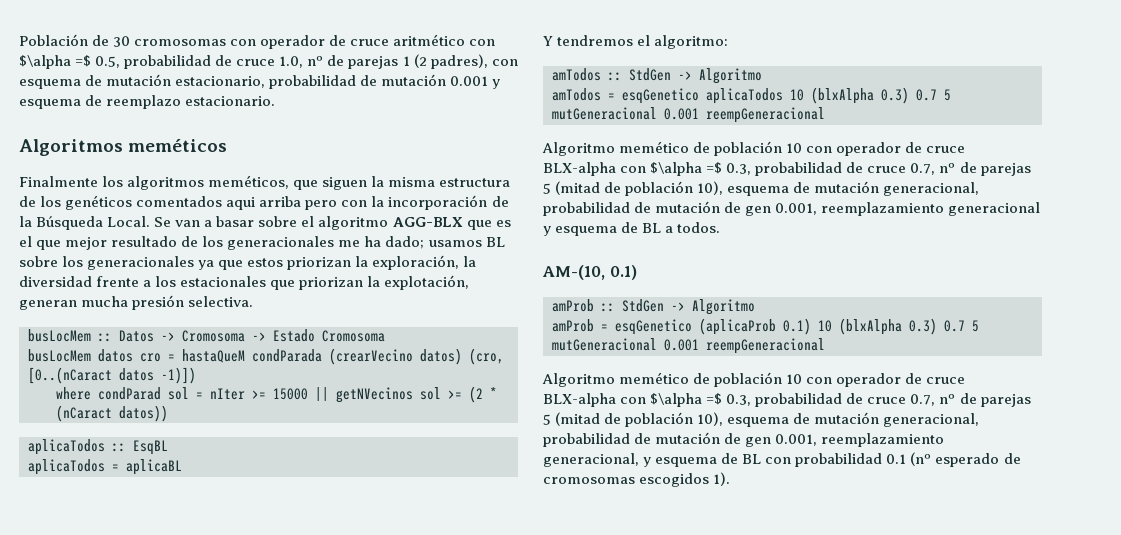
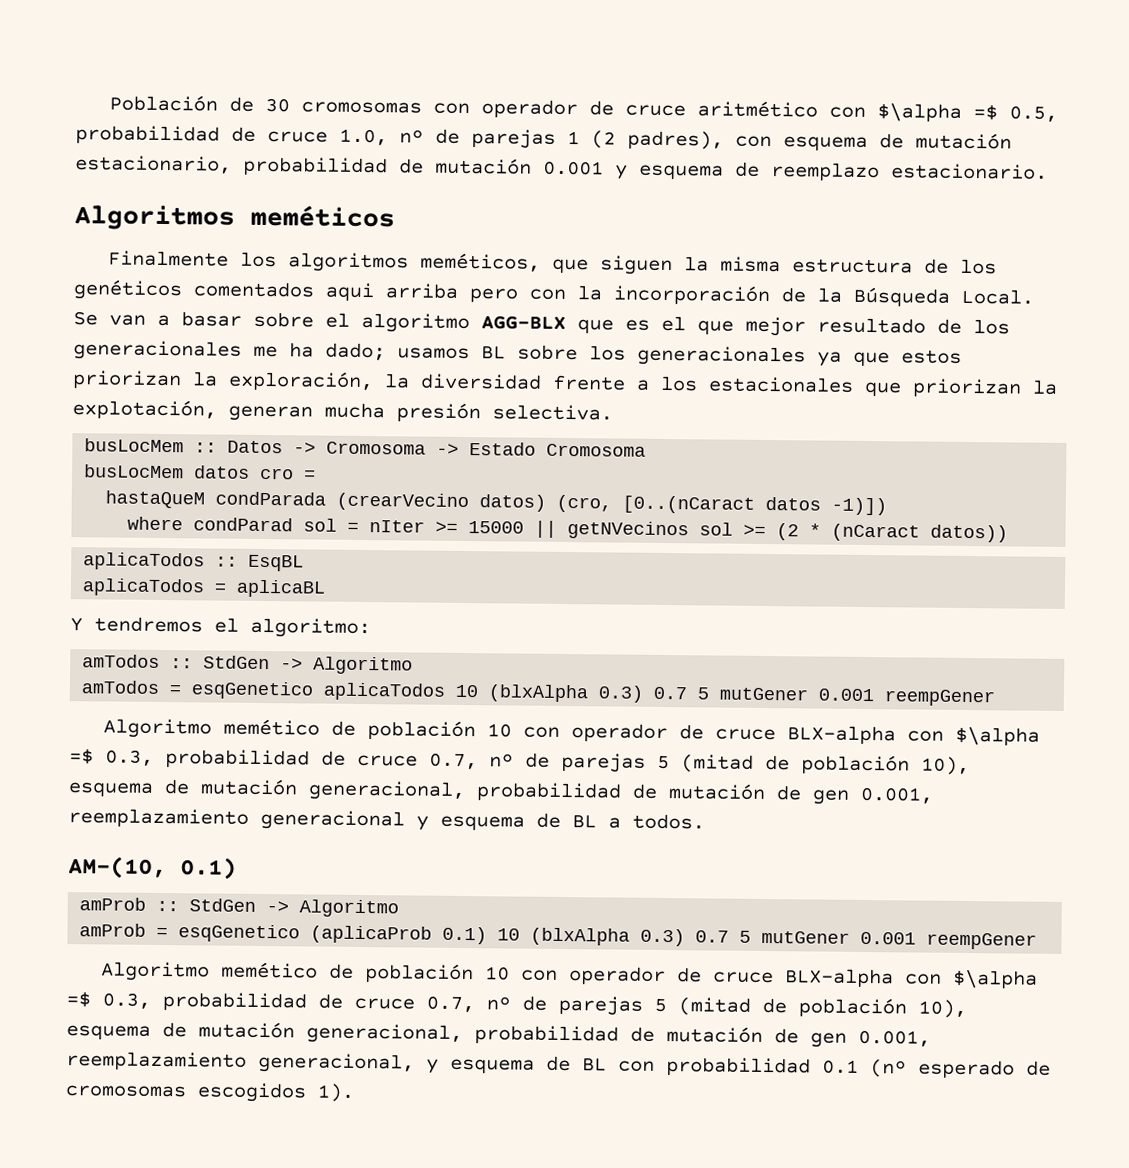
(175, 357) none -> (317, 474) //
[552,107,825,123] mutGeneracional 0.001 reempGeneracional -> [719,687,996,707] mutGener 0.001 reempGener
[552,338,825,354] mutGeneracional 0.001 reempGeneracional -> [761,930,1038,950] mutGener 0.001 reempGener

